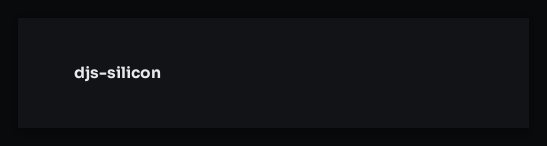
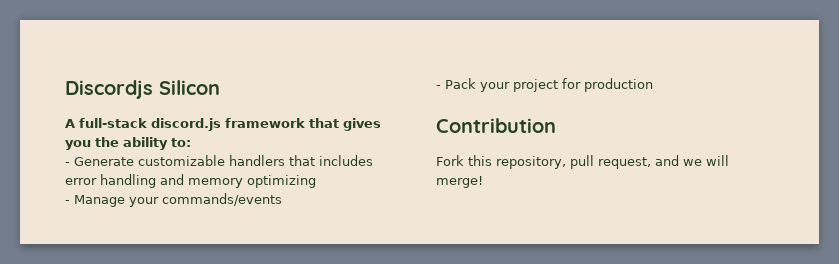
[74,66,161,82] djs-silicon -> [65,80,220,99] [65,118,381,131] [65,137,191,150] [65,155,373,166] [65,174,316,188] [65,193,282,207] [436,78,653,92] [436,118,556,133] [436,155,729,169] [436,176,483,188] Discordjs Silicon // A full-stack discord.js framework that gives you the ability to: // - Generate customizable handlers that includes error handling and memory optimizing // - Manage your commands/events // - Pack your project for production // Contribution // Fork this repository, pull request, and we will merge!

